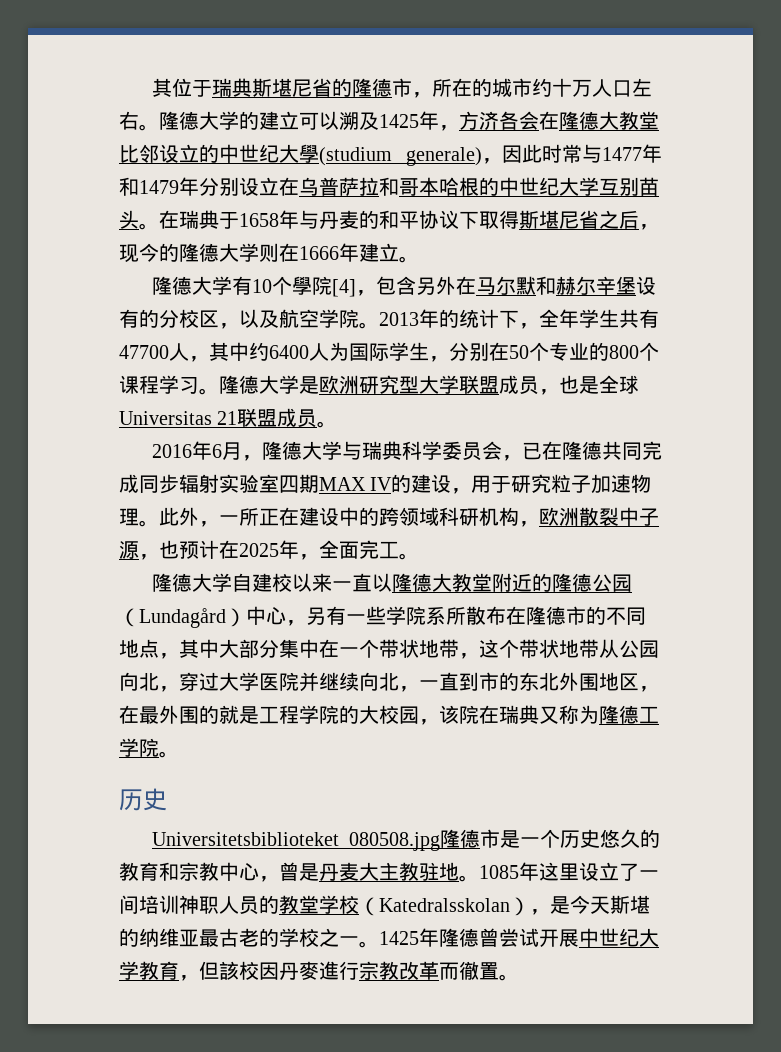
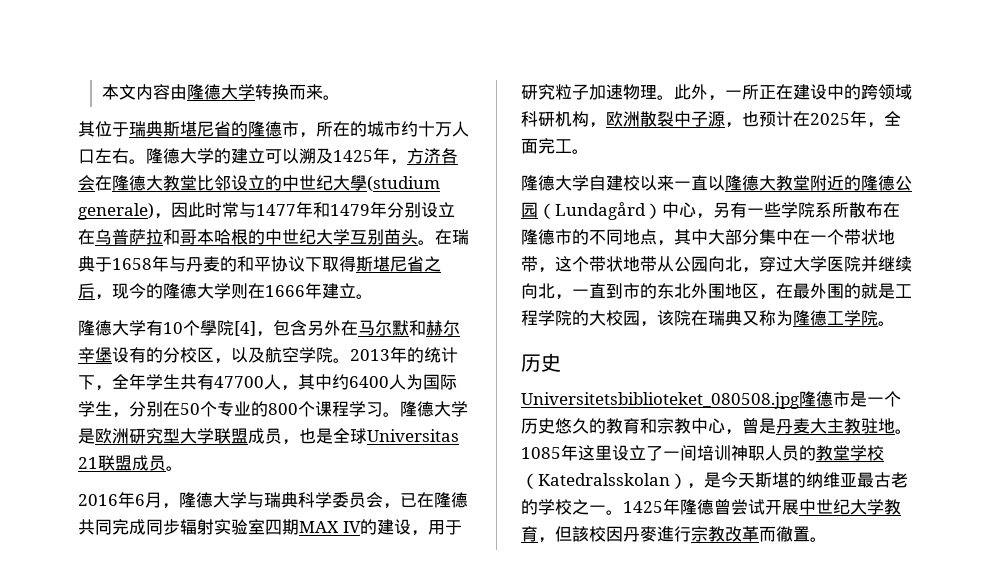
(151, 87) none -> [101,84,340,100] 本文内容由隆德大学转换而来。 //

